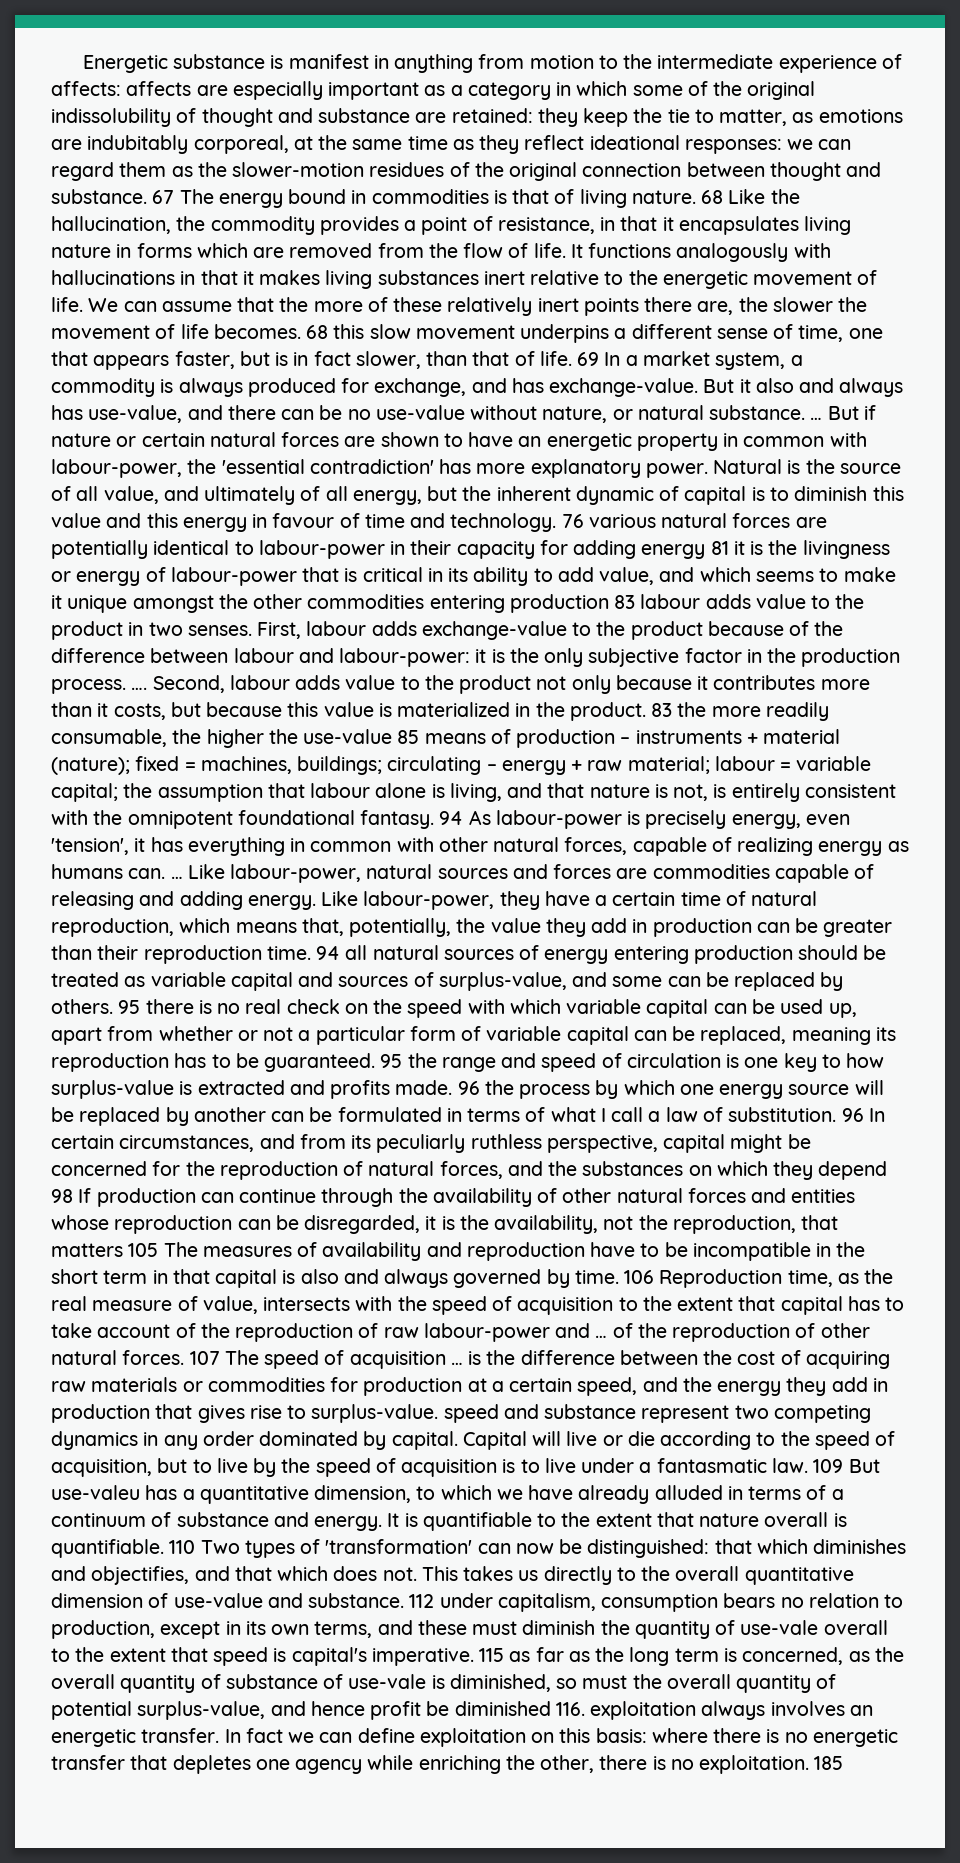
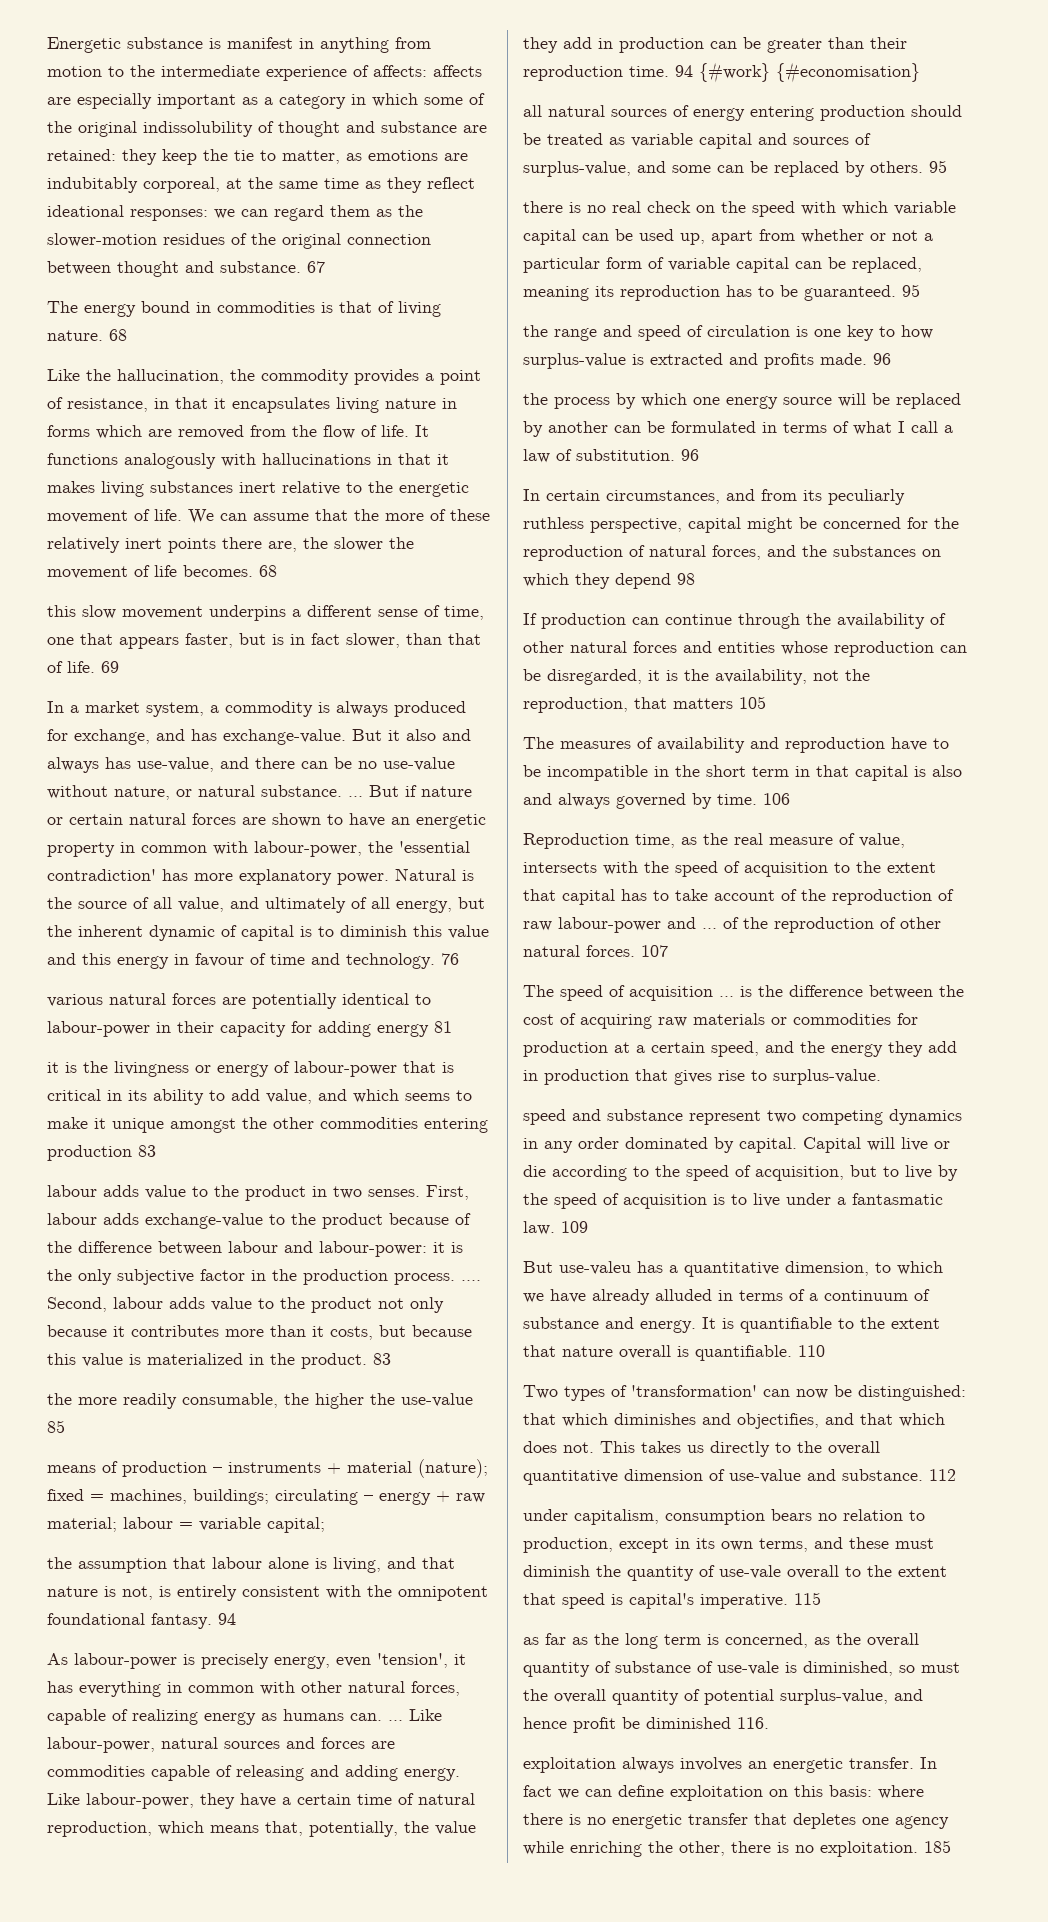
(175, 197) none -> (325, 267) //
(724, 197) none -> (127, 335) //
(329, 332) none -> (277, 571) //
(600, 359) none -> (119, 667) //
(584, 521) none -> (459, 959) //
(729, 548) none -> (452, 1027) //
(636, 602) none -> (156, 1151) //
(673, 710) none -> (391, 1359) //
(420, 737) none -> (65, 1426) //
(118, 792) none -> (325, 1525) //
(464, 818) none -> (236, 1619) //
(341, 953) none -> [699,62,920,83] {#work} {#economisation} //
(141, 1007) none -> (947, 166) //
(403, 1061) none -> (920, 290) //
(480, 1088) none -> (891, 359) //
(864, 1115) none -> (699, 455) //
(73, 1196) none -> (695, 579) //
(159, 1250) none -> (766, 702) //
(655, 1277) none -> (790, 799) //
(220, 1358) none -> (668, 951) //
(439, 1413) none -> (881, 1077) //
(844, 1466) none -> (588, 1227) //
(196, 1547) none -> (825, 1351) //
(435, 1601) none -> (956, 1475) //
(505, 1655) none -> (821, 1598) //
(585, 1709) none -> (769, 1723) //

